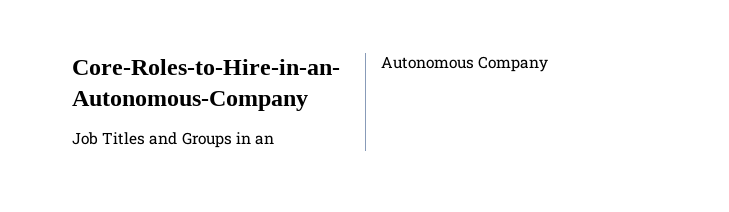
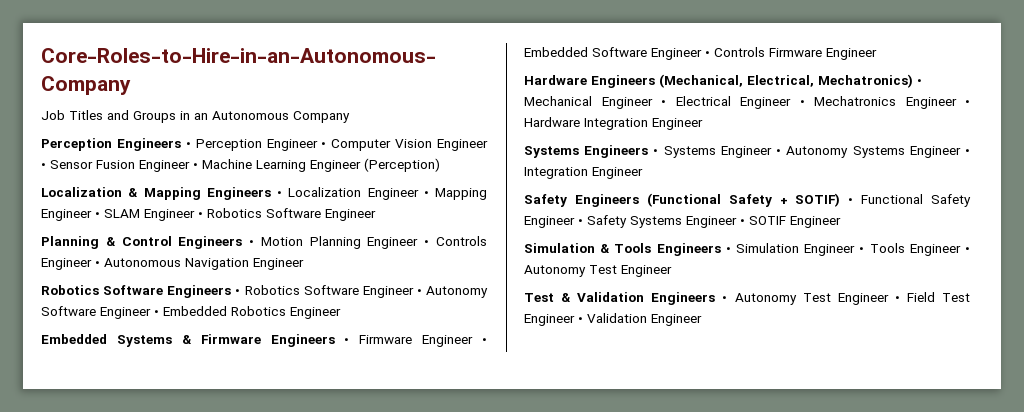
(549, 64) none -> [41,138,488,151] [41,158,440,172] [41,187,487,200] [41,208,376,221] [41,236,487,249] [41,258,304,270] [41,285,488,298] [41,306,341,319] [41,334,487,347] [524,47,877,60] [524,74,922,88] [524,96,970,109] [524,117,703,130] [524,145,970,158] [524,167,643,179] [524,193,971,207] [524,215,841,228] [524,243,970,256] [524,265,672,277] [524,292,971,305] [524,313,702,326] // Perception Engineers • Perception Engineer • Computer Vision Engineer • Sensor Fusion Engineer • Machine Learning Engineer (Perception) // Localization & Mapping Engineers • Localization Engineer • Mapping Engineer • SLAM Engineer • Robotics Software Engineer // Planning & Control Engineers • Motion Planning Engineer • Controls Engineer • Autonomous Navigation Engineer // Robotics Software Engineers • Robotics Software Engineer • Autonomy Software Engineer • Embedded Robotics Engineer // Embedded Systems & Firmware Engineers • Firmware Engineer • Embedded Software Engineer • Controls Firmware Engineer // Hardware Engineers (Mechanical, Electrical, Mechatronics) • Mechanical Engineer • Electrical Engineer • Mechatronics Engineer • Hardware Integration Engineer // Systems Engineers • Systems Engineer • Autonomy Systems Engineer • Integration Engineer // Safety Engineers (Functional Safety + SOTIF) • Functional Safety Engineer • Safety Systems Engineer • SOTIF Engineer // Simulation & Tools Engineers • Simulation Engineer • Tools Engineer • Autonomy Test Engineer // Test & Validation Engineers • Autonomy Test Engineer • Field Test Engineer • Validation Engineer

